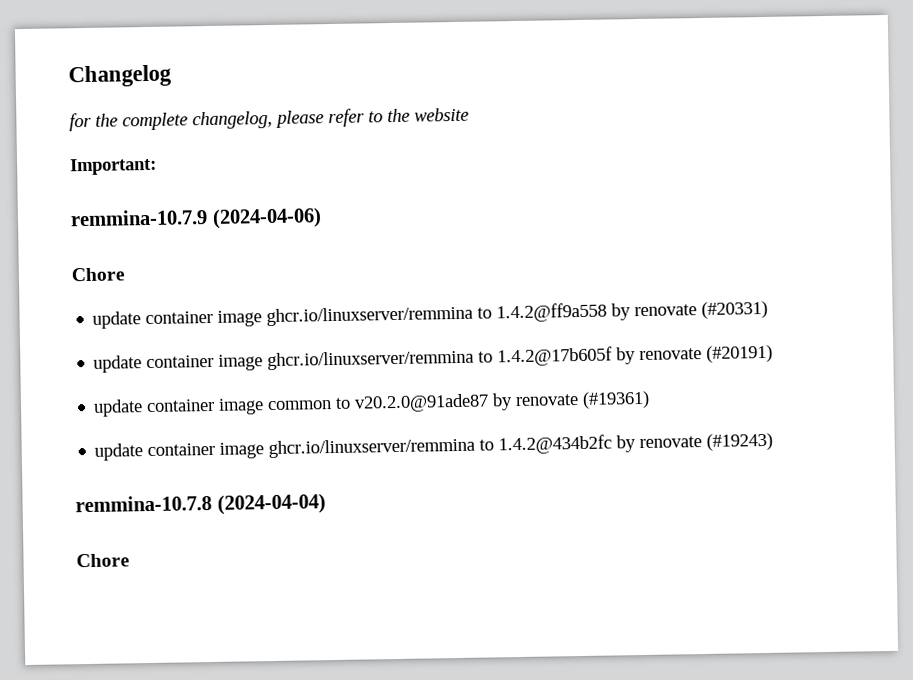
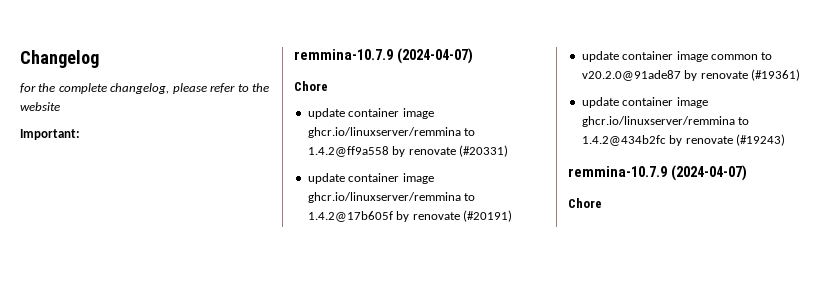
[211,207,322,229] (2024-04-06) -> [396,48,473,64] (2024-04-07)
[75,493,326,515] remmina-10.7.8 (2024-04-04) -> [568,165,747,181] remmina-10.7.9 (2024-04-07)

